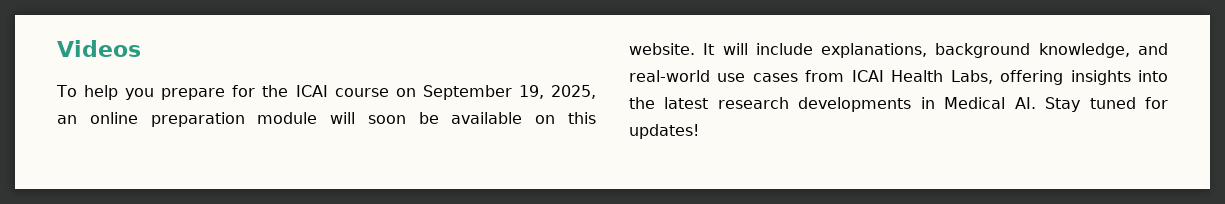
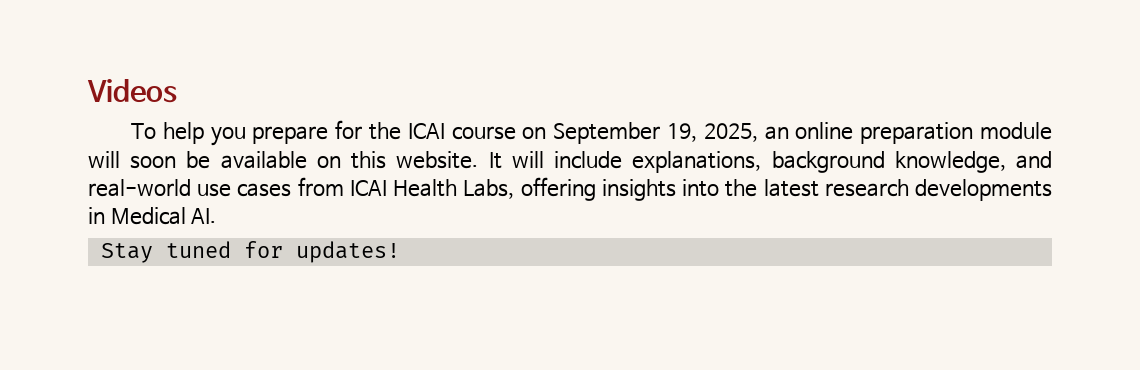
(1036, 103) none -> (217, 216) //

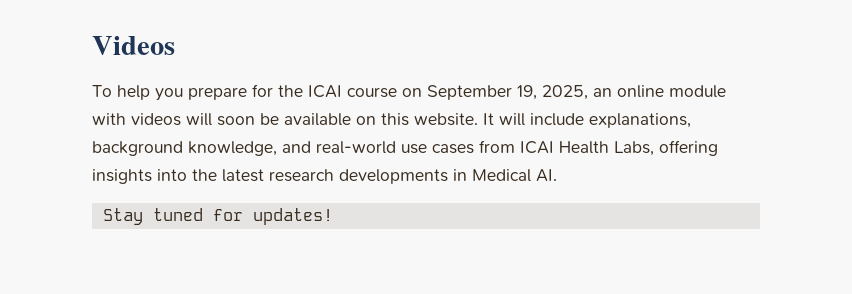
[860,122,1052,144] preparation module -> [669,85,726,98] [92,113,181,126] module with videos

